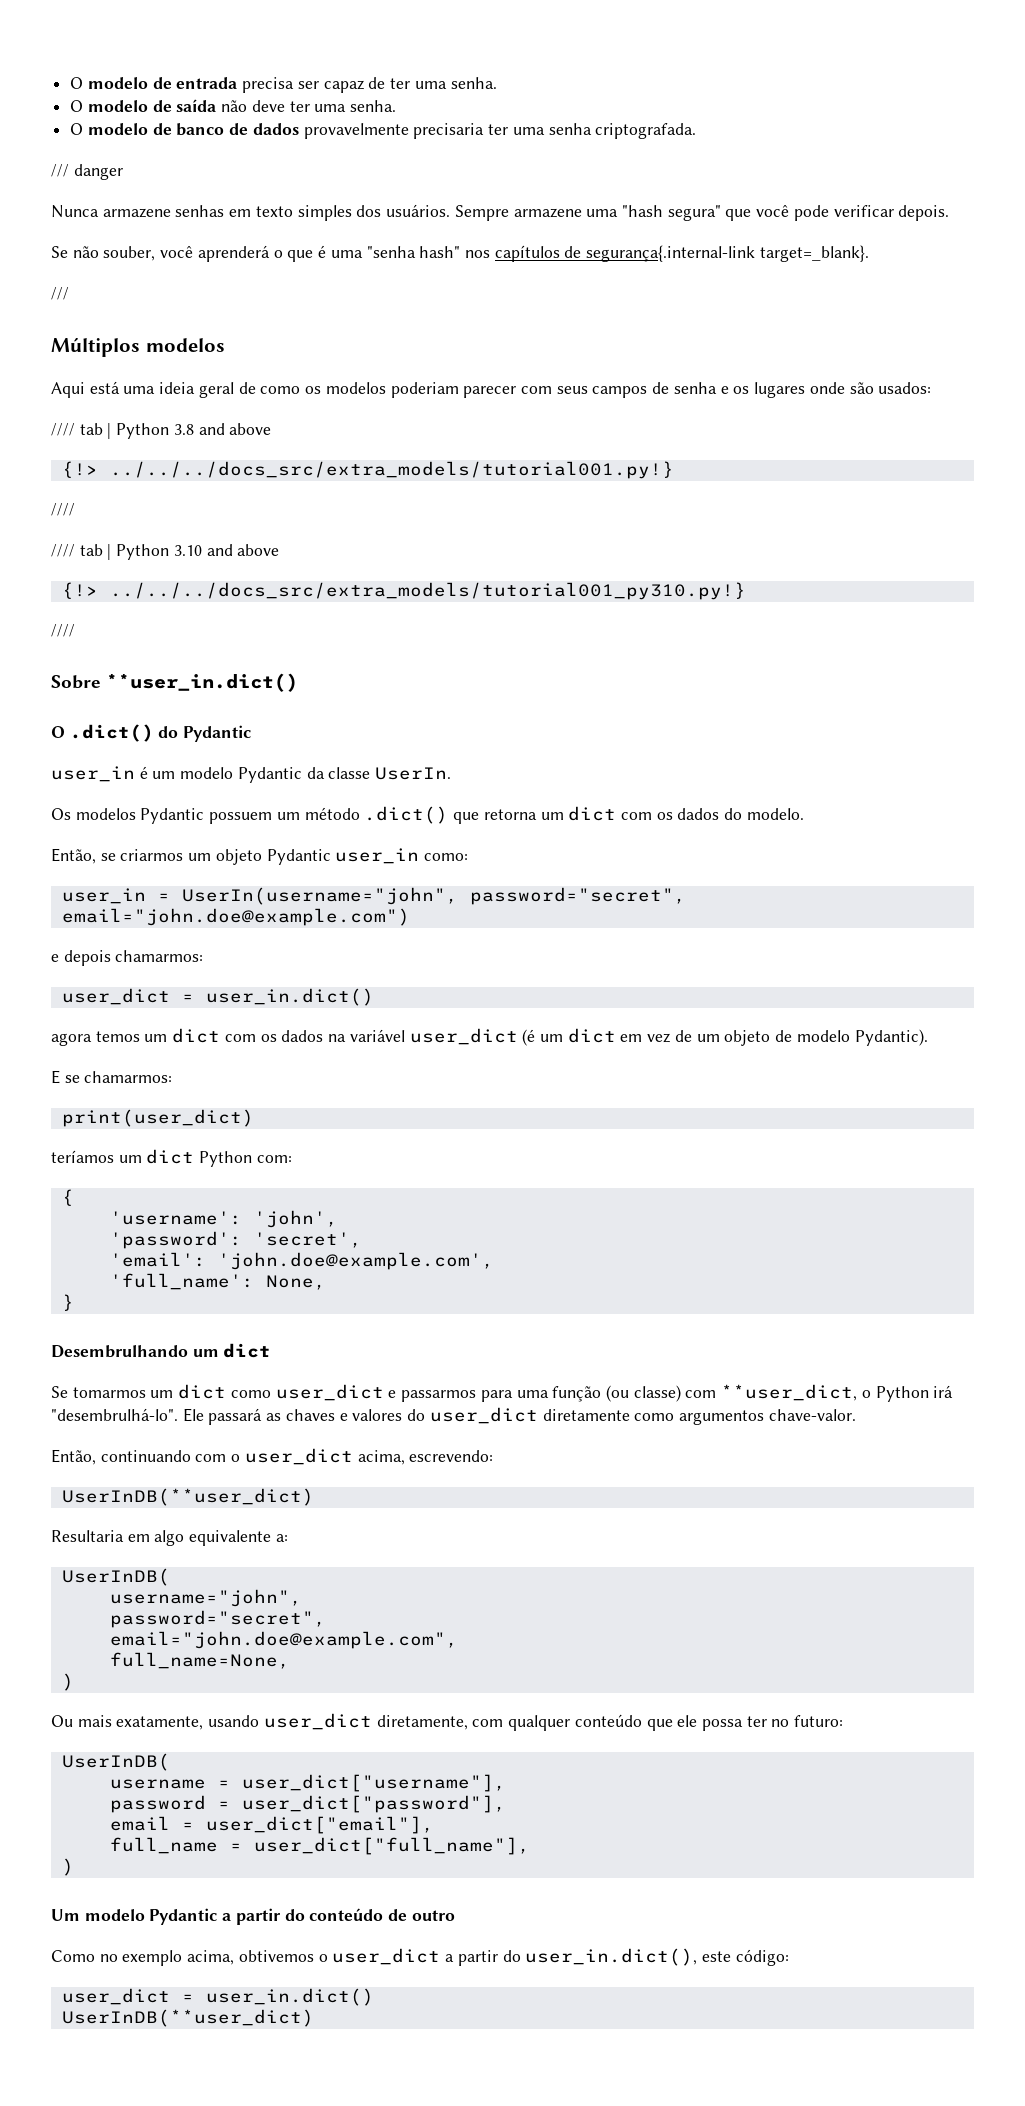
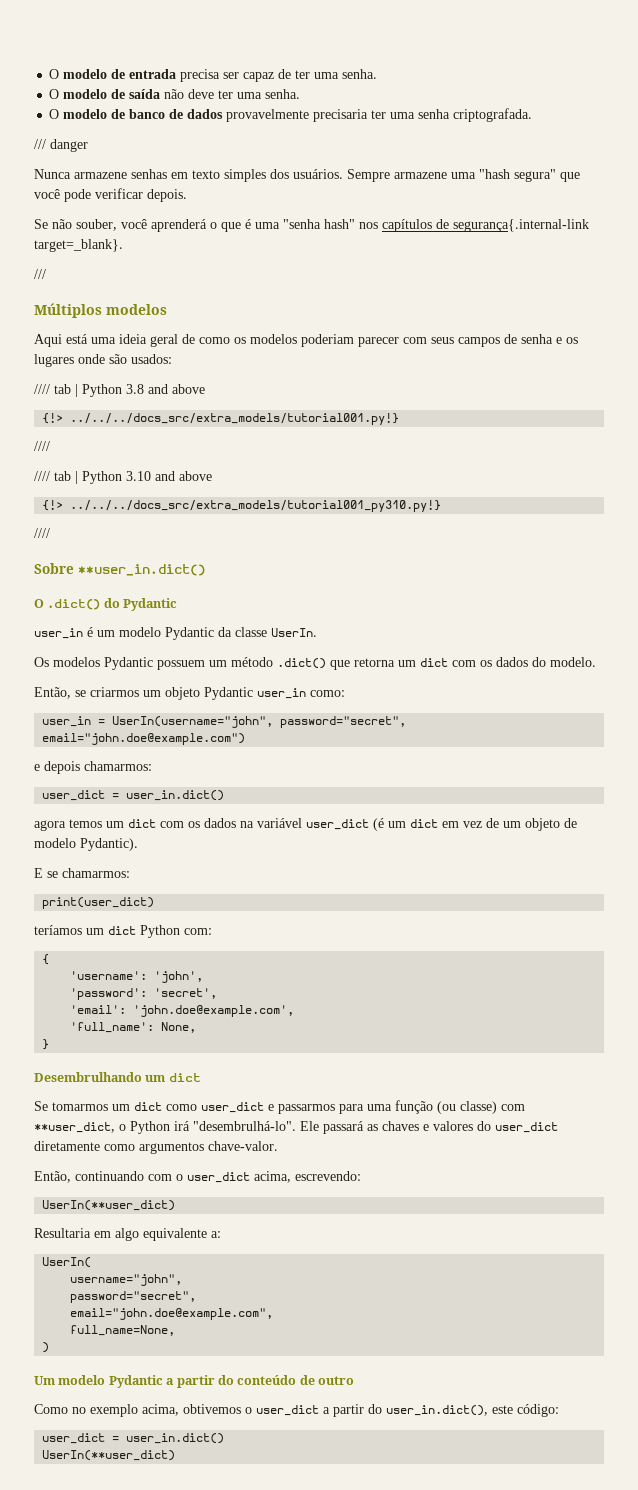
[61,1488,314,1506] UserInDB(**user_dict) -> [42,1200,176,1211] UserIn(**user_dict)
[61,1568,170,1586] UserInDB( -> [42,1257,92,1268] UserIn(
[51,1713,844,1731] [61,1753,170,1771] [109,1774,506,1792] [109,1795,506,1813] [109,1816,434,1834] [109,1837,530,1855] [61,1858,74,1876] // Ou mais exatamente, usando user_dict diretamente, com qualquer conteúdo que ele possa ter no futuro: // UserInDB( // username = user_dict["username"], // password = user_dict["password"], // email = user_dict["email"], // full_name = user_dict["full_name"], // ) -> (50, 1347) none
[61,2009,314,2027] UserInDB(**user_dict) -> [42,1450,176,1461] UserIn(**user_dict)

